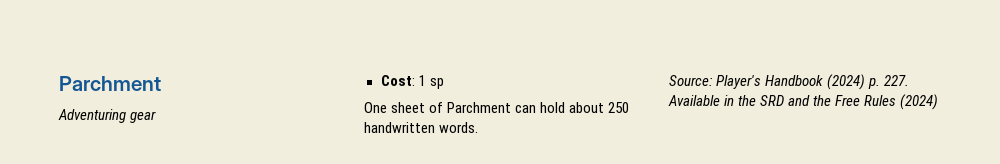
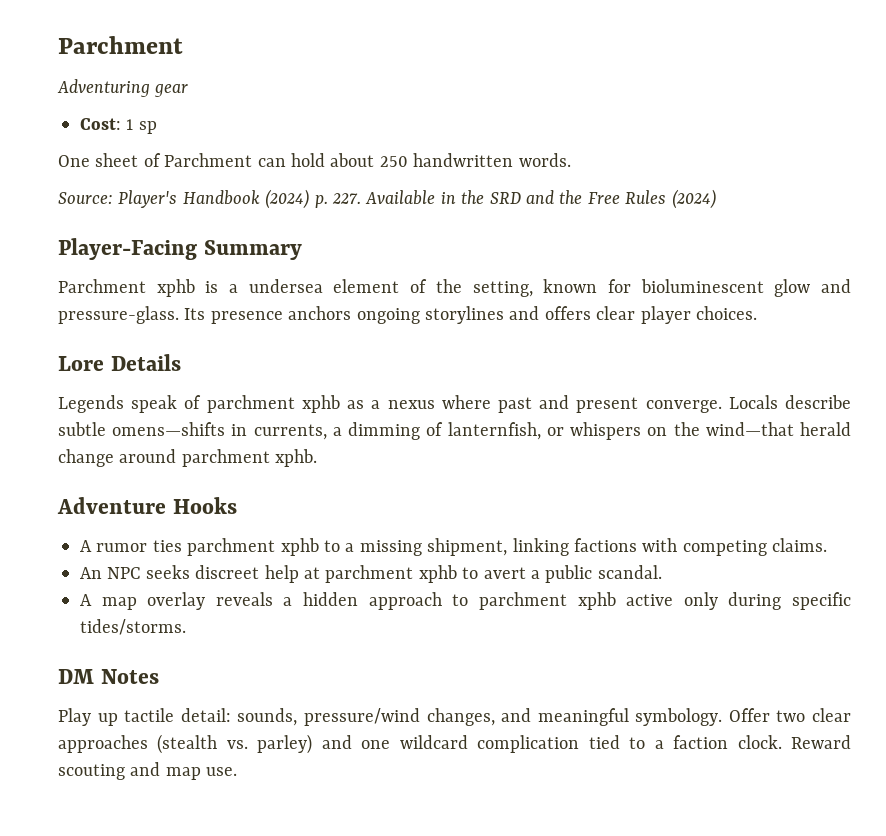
(939, 102) none -> [58,238,302,260] [58,279,851,297] [58,306,757,324] [58,354,181,371] [58,395,851,413] [58,422,852,440] [58,449,318,467] [57,497,237,514] [80,538,828,556] [80,565,662,583] [80,592,852,610] [80,619,186,635] [58,669,159,684] [58,708,851,726] [58,734,851,754] [58,762,238,780] // Player-Facing Summary // Parchment xphb is a undersea element of the setting, known for bioluminescent glow and pressure-glass. Its presence anchors ongoing storylines and offers clear player choices. // Lore Details // Legends speak of parchment xphb as a nexus where past and present converge. Locals describe subtle omens—shifts in currents, a dimming of lanternfish, or whispers on the wind—that herald change around parchment xphb. // Adventure Hooks // A rumor ties parchment xphb to a missing shipment, linking factions with competing claims. // An NPC seeks discreet help at parchment xphb to avert a public scandal. // A map overlay reveals a hidden approach to parchment xphb active only during specific tides/storms. // DM Notes // Play up tactile detail: sounds, pressure/wind changes, and meaningful symbology. Offer two clear approaches (stealth vs. parley) and one wildcard complication tied to a faction clock. Reward scouting and map use.

